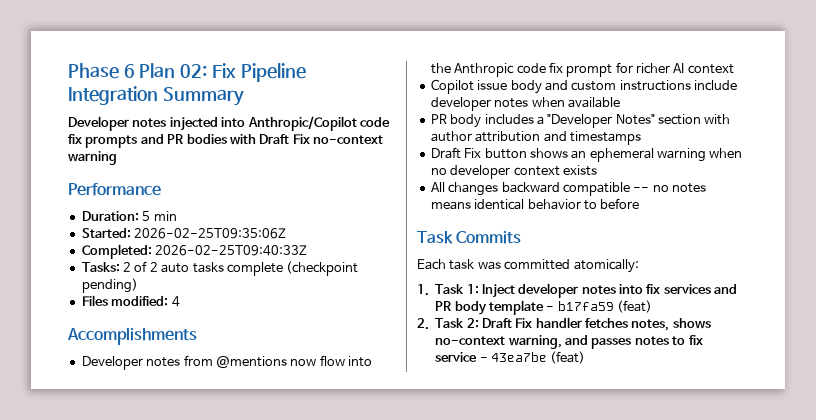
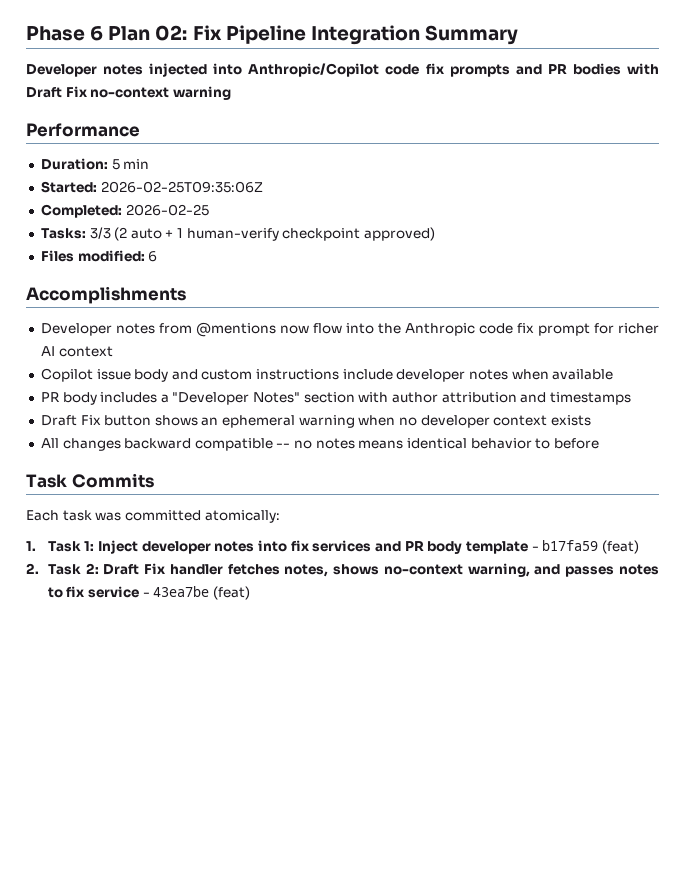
[155,245,308,256] 2026-02-25T09:40:33Z -> [125,204,209,216] 2026-02-25
[123,261,359,276] [81,278,138,293] 2 of 2 auto tasks complete (checkpoint pending) -> [89,227,436,241] 3/3 (2 auto + 1 human-verify checkpoint approved)
[171,296,180,307] 4 -> [148,251,158,262] 6

